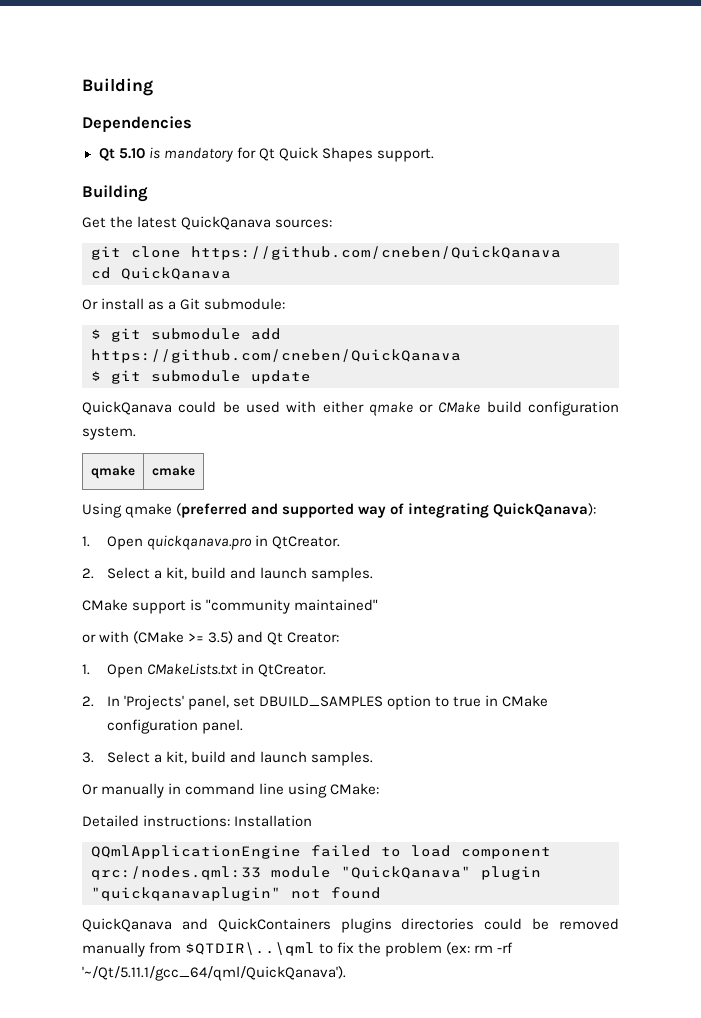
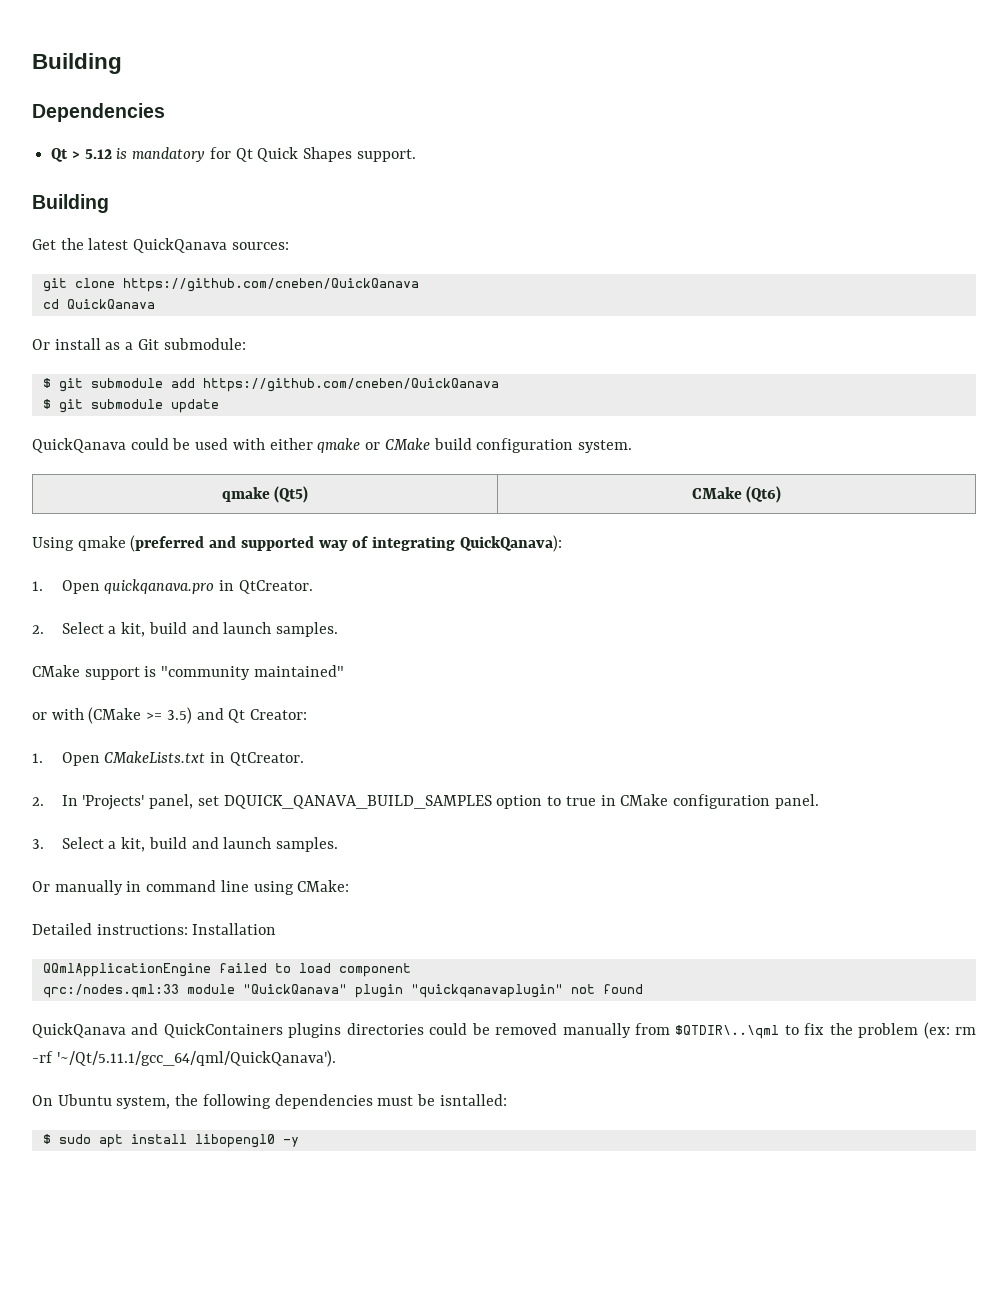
[118,148,145,159] 5.10 -> [71,149,112,159] > 5.12
[152,465,195,476] | cmake -> [274,486,309,503] [691,486,782,503] (Qt5) | CMake (Qt6)
[258,696,383,707] DBUILD_SAMPLES -> [223,795,492,809] DQUICK_QANAVA_BUILD_SAMPLES
(346, 973) none -> [32,1094,507,1109] [42,1134,299,1148] // On Ubuntu system, the following dependencies must be isntalled: // $ sudo apt install libopengl0 -y

